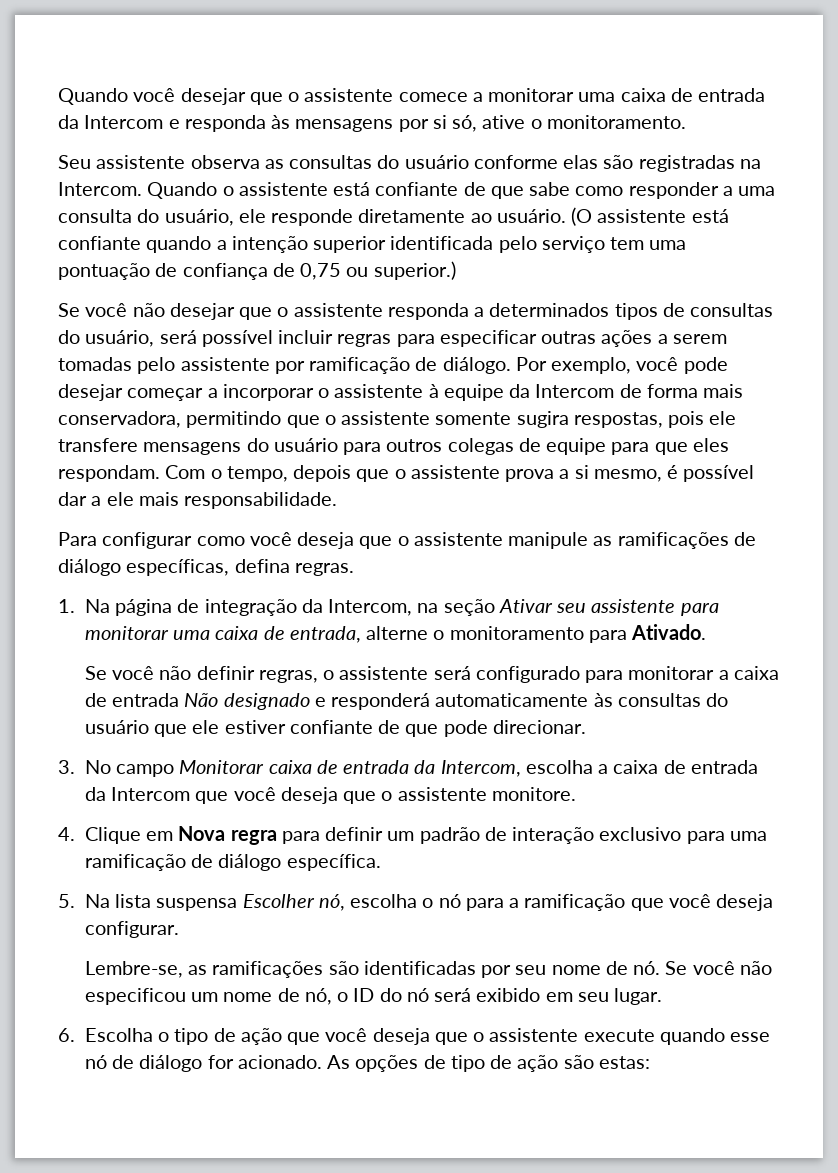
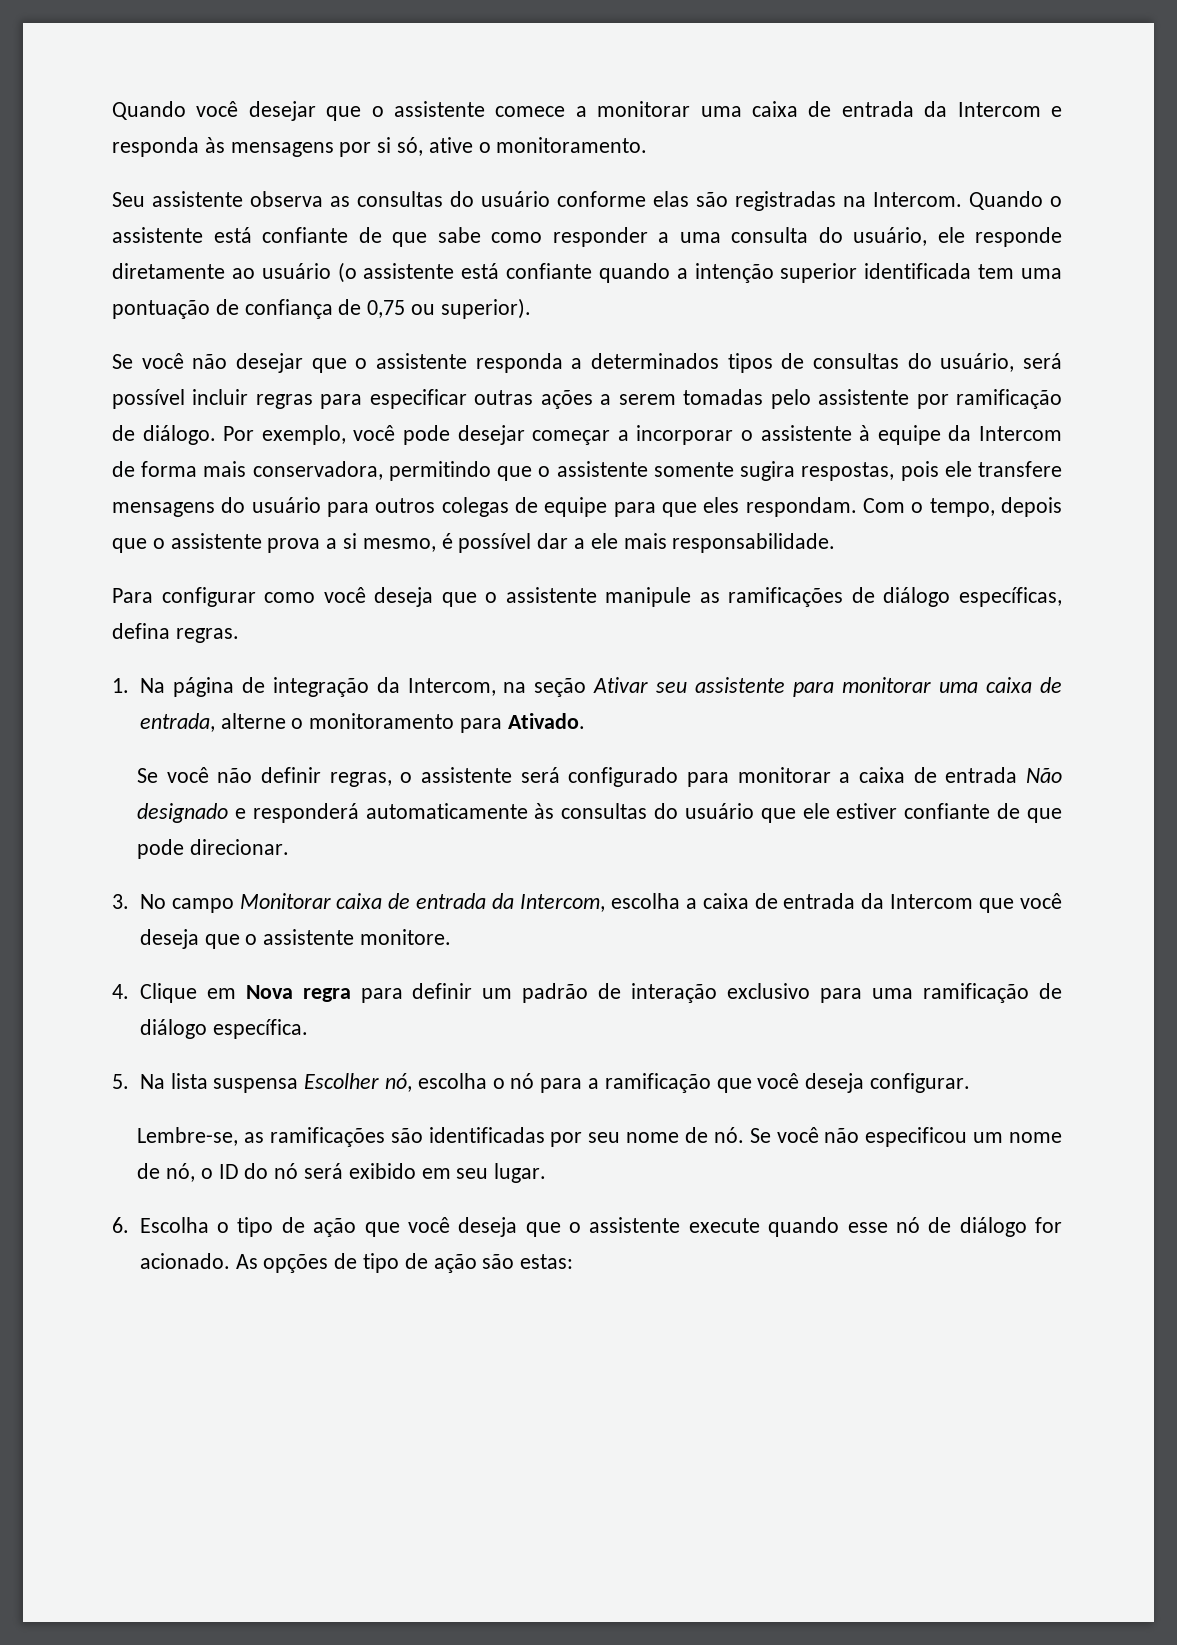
[496,207,593,226] usuário. (O -> [261,262,357,283] usuário (o
[498,236,605,253] pelo serviço -> (972, 271) none
[373,261,456,280] superior.) -> [440,298,531,319] superior).

